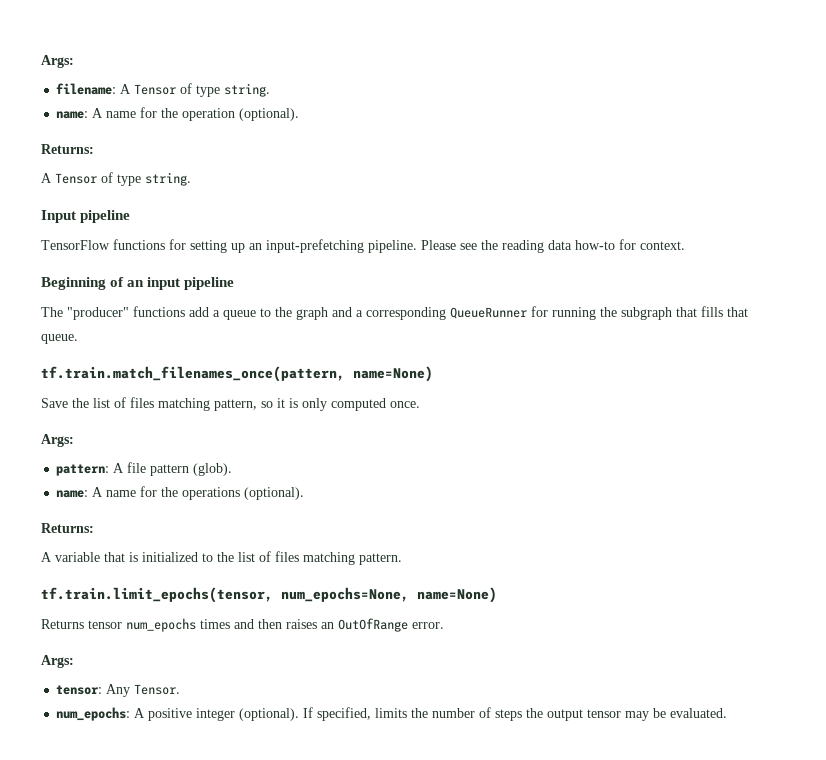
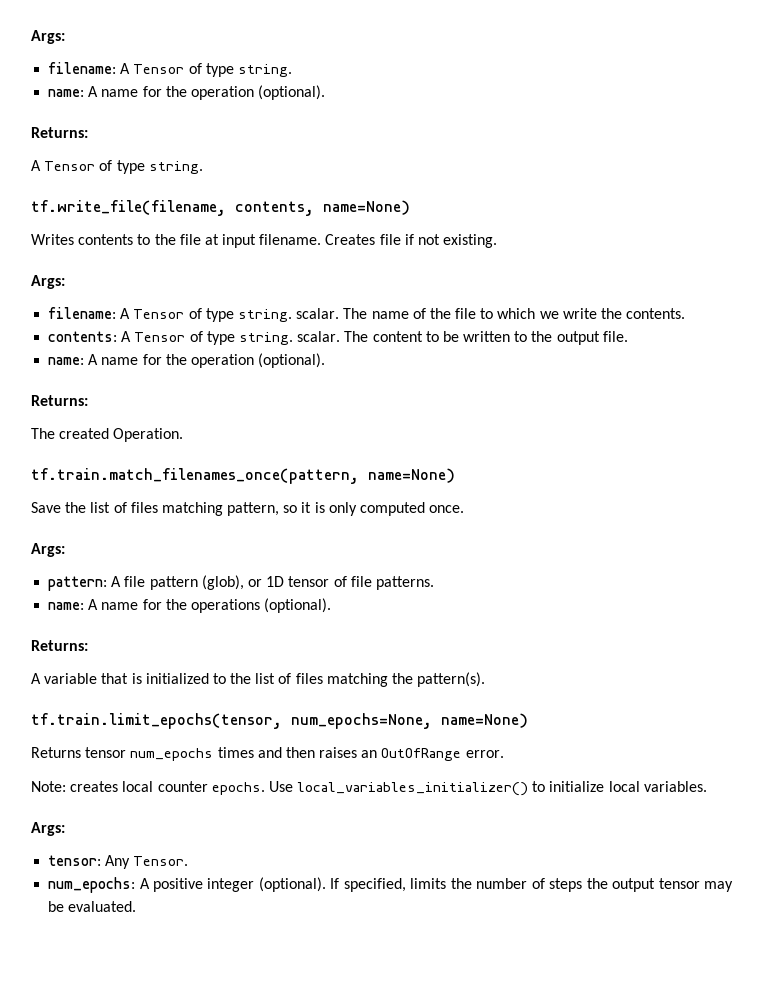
[41,210,131,223] [41,239,685,253] [41,277,235,290] [41,306,748,320] [41,334,78,344] Input pipeline // TensorFlow functions for setting up an input-prefetching pipeline. Please see the reading data how-to for context. // Beginning of an input pipeline // The "producer" functions add a queue to the graph and a corresponding QueueRunner for running the subgraph that fills that queue. -> [31,200,410,216] [31,234,498,248] [31,275,65,289] [48,307,686,322] [48,331,628,345] [48,353,326,368] [31,395,88,406] [31,428,184,442] tf.write_file(filename, contents, name=None) // Writes contents to the file at input filename. Creates file if not existing. // Args: // filename: A Tensor of type string. scalar. The name of the file to which we write the contents. // contents: A Tensor of type string. scalar. The content to be written to the output file. // name: A name for the operation (optional). // Returns: // The created Operation.
[193,463,233,476] (glob). -> [201,575,434,590] (glob), or 1D tensor of file patterns.
[359,553,402,565] pattern. -> [392,672,486,687] the pattern(s).
(444, 625) none -> [31,781,707,796] // Note: creates local counter epochs. Use local_variables_initializer() to initialize local variables.

